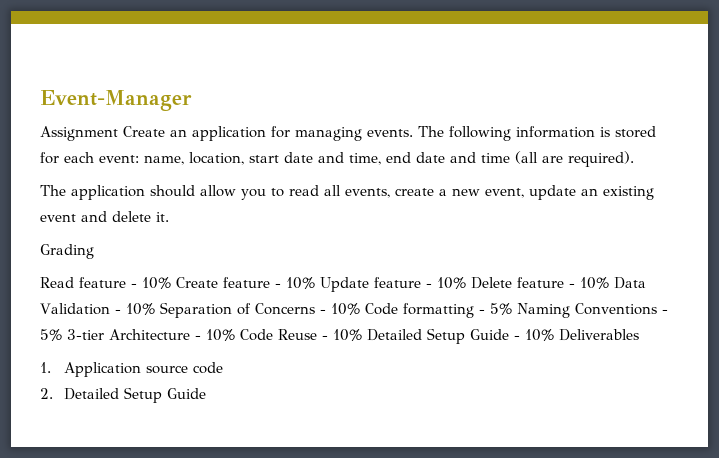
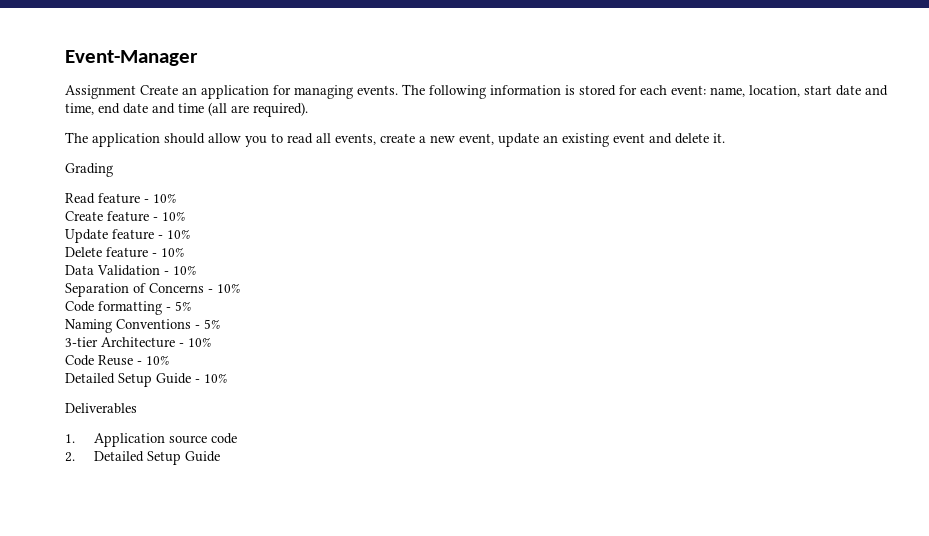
(171, 283) none -> (176, 198) //
(315, 283) none -> (185, 216) //
(466, 283) none -> (190, 234) //
(609, 283) none -> (184, 252) //
(155, 309) none -> (196, 270) //
(360, 309) none -> (240, 288) //
(512, 309) none -> (191, 306) //
(62, 335) none -> (220, 324) //
(235, 335) none -> (211, 342) //
(362, 335) none -> (169, 360) //
(554, 335) none -> (227, 378) //

